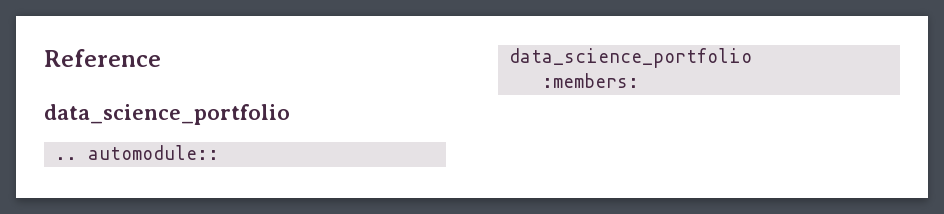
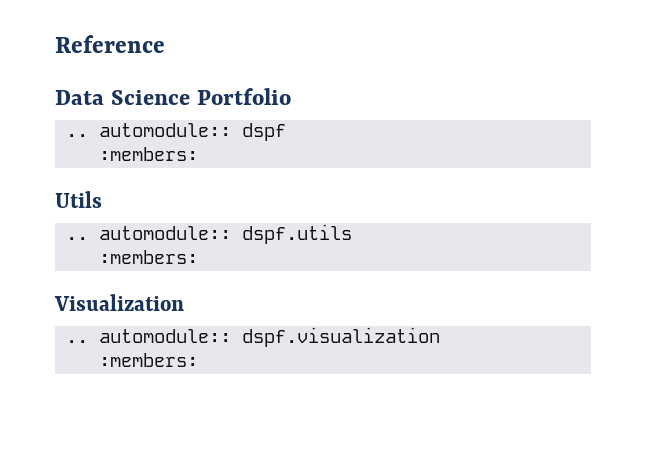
[44,104,290,125] [55,145,220,160] [509,48,753,68] [542,73,640,88] data_science_portfolio // .. automodule:: data_science_portfolio // :members: -> [55,88,291,105] [65,123,286,141] [98,147,198,161] [55,191,102,208] [65,224,352,244] [98,250,198,264] [54,294,184,311] [65,327,440,347] [98,353,198,367] Data Science Portfolio // .. automodule:: dspf // :members: // Utils // .. automodule:: dspf.utils // :members: // Visualization // .. automodule:: dspf.visualization // :members:

